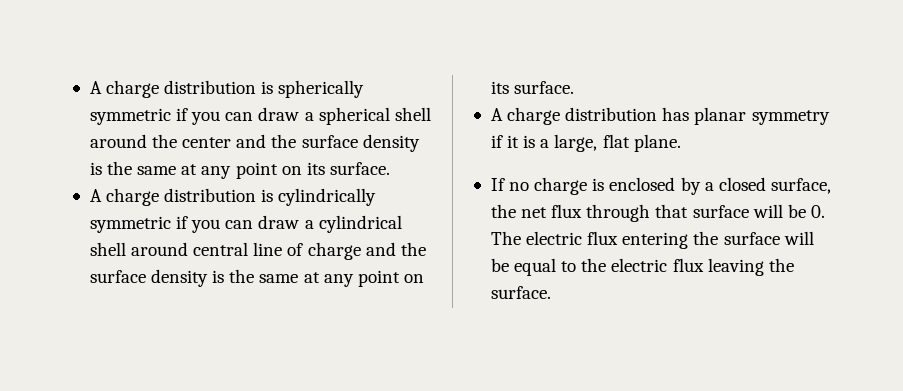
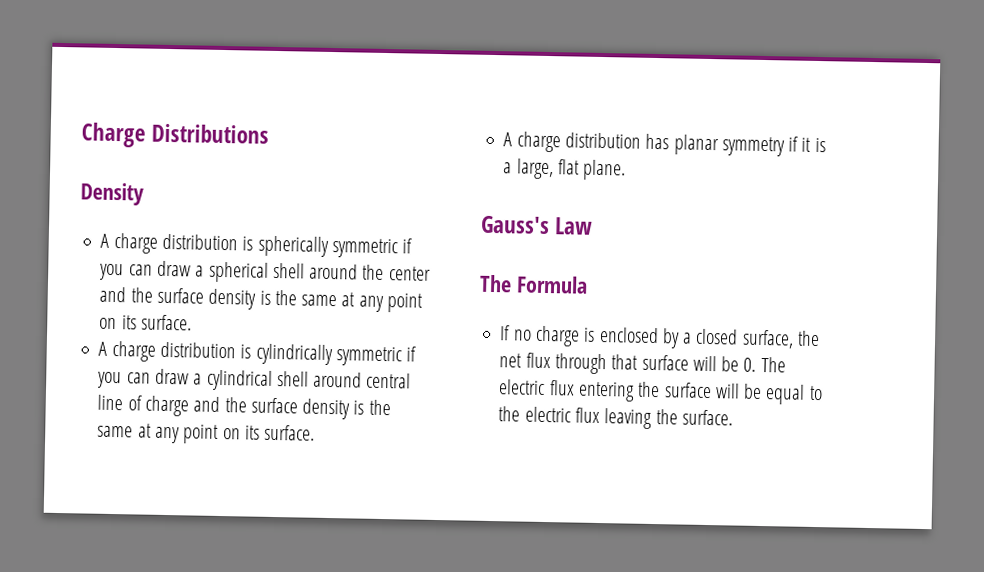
(89, 87) none -> [81,122,270,148] [80,182,144,206] Charge Distributions // Density //
(681, 143) none -> [480,215,594,235] [479,274,588,294] // Gauss's Law // The Formula

